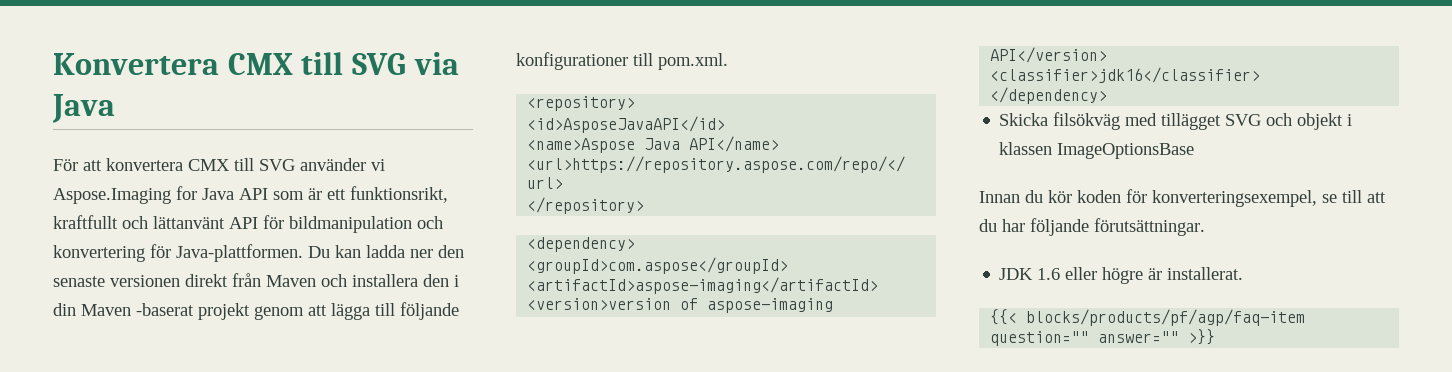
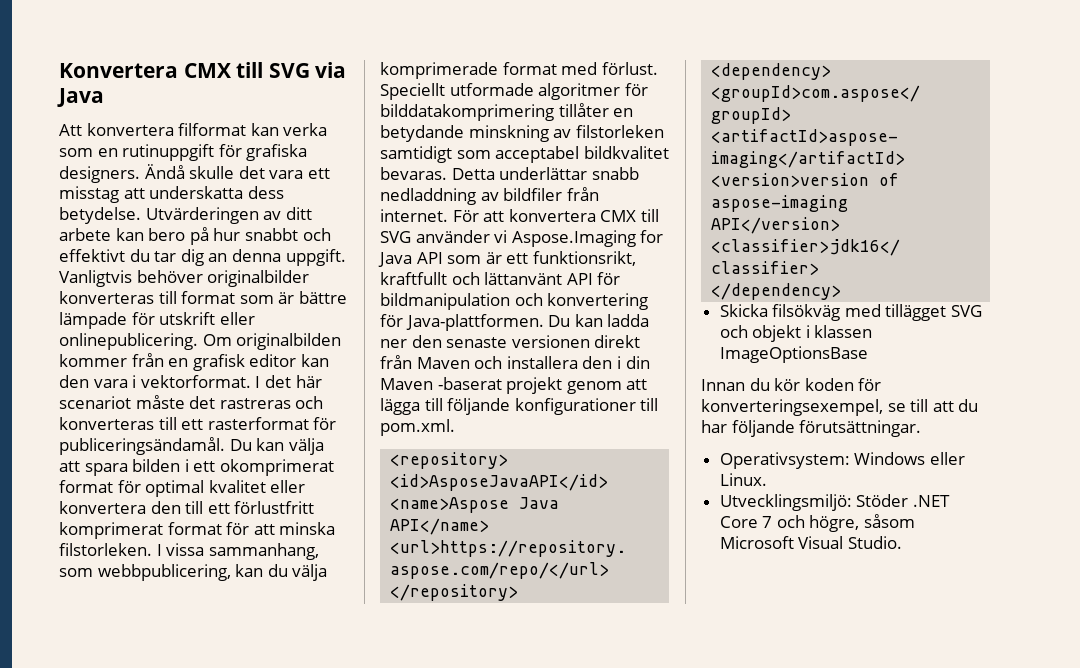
(115, 108) none -> [59,123,328,136] [59,144,308,161] [59,164,330,183] [59,186,284,203] [59,207,312,224] [59,227,331,245] [59,249,346,266] [59,270,310,287] [59,291,347,304] [59,312,255,329] [59,333,342,350] [59,353,329,371] [59,375,322,388] [59,395,324,409] [59,417,337,430] [59,437,324,455] [59,459,334,476] [59,480,306,497] [59,501,315,514] [59,522,336,539] [59,543,319,560] [59,564,328,581] [380,62,658,79] [380,83,648,100] [380,103,634,121] [380,125,664,142] [380,146,669,163] [380,167,639,180] [380,187,599,205] [380,209,448,222] Att konvertera filformat kan verka som en rutinuppgift för grafiska designers. Ändå skulle det vara ett misstag att underskatta dess betydelse. Utvärderingen av ditt arbete kan bero på hur snabbt och effektivt du tar dig an denna uppgift. Vanligtvis behöver originalbilder konverteras till format som är bättre lämpade för utskrift eller onlinepublicering. Om originalbilden kommer från en grafisk editor kan den vara i vektorformat. I det här scenariot måste det rastreras och konverteras till ett rasterformat för publiceringsändamål. Du kan välja att spara bilden i ett okomprimerat format för optimal kvalitet eller konvertera den till ett förlustfritt komprimerat format för att minska filstorleken. I vissa sammanhang, som webbpublicering, kan du välja komprimerade format med förlust. Speciellt utformade algoritmer för bilddatakomprimering tillåter en betydande minskning av filstorleken samtidigt som acceptabel bildkvalitet bevaras. Detta underlättar snabb nedladdning av bildfiler från internet.
[999,267,1244,284] [990,309,1306,326] [990,329,1216,346] JDK 1.6 eller högre är installerat. // {{< blocks/products/pf/agp/faq-item question="" answer="" >}} -> [719,452,965,469] [719,473,767,486] [719,494,950,511] [719,514,916,532] [719,536,902,549] Operativsystem: Windows eller Linux. // Utvecklingsmiljö: Stöder .NET Core 7 och högre, såsom Microsoft Visual Studio.

